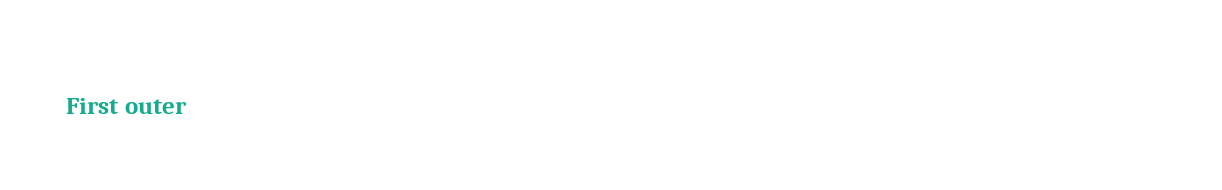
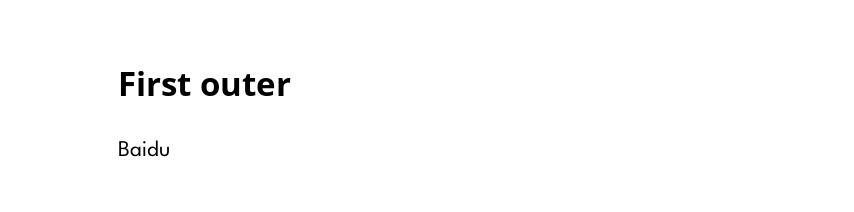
(187, 106) none -> [118,140,170,157] // Baidu

